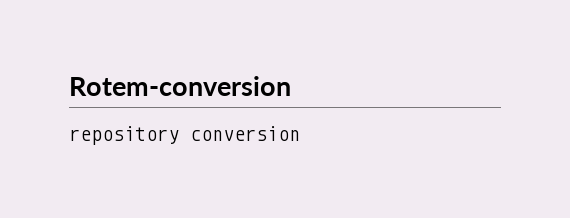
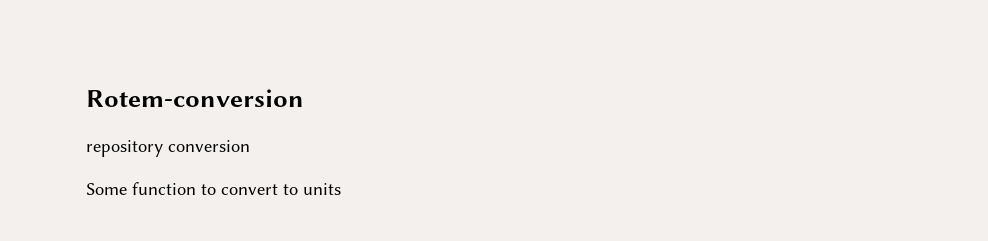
(300, 133) none -> [86,182,341,195] // Some function to convert to units

